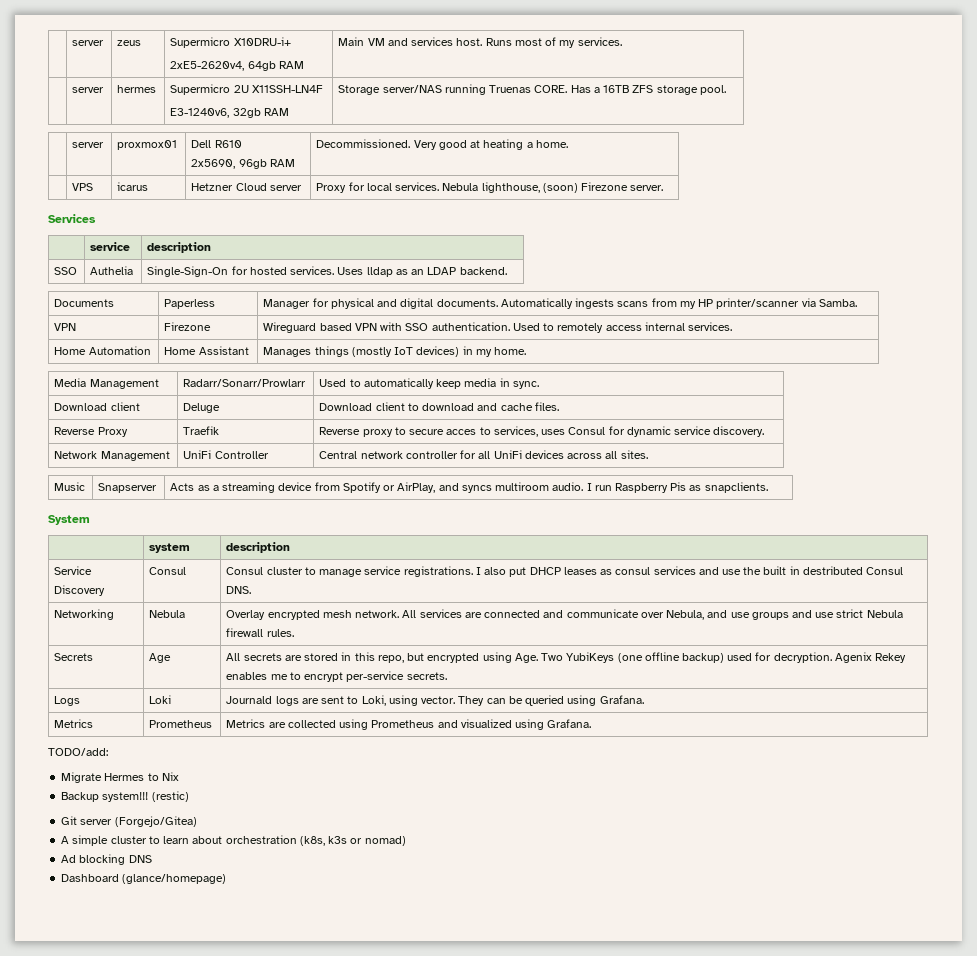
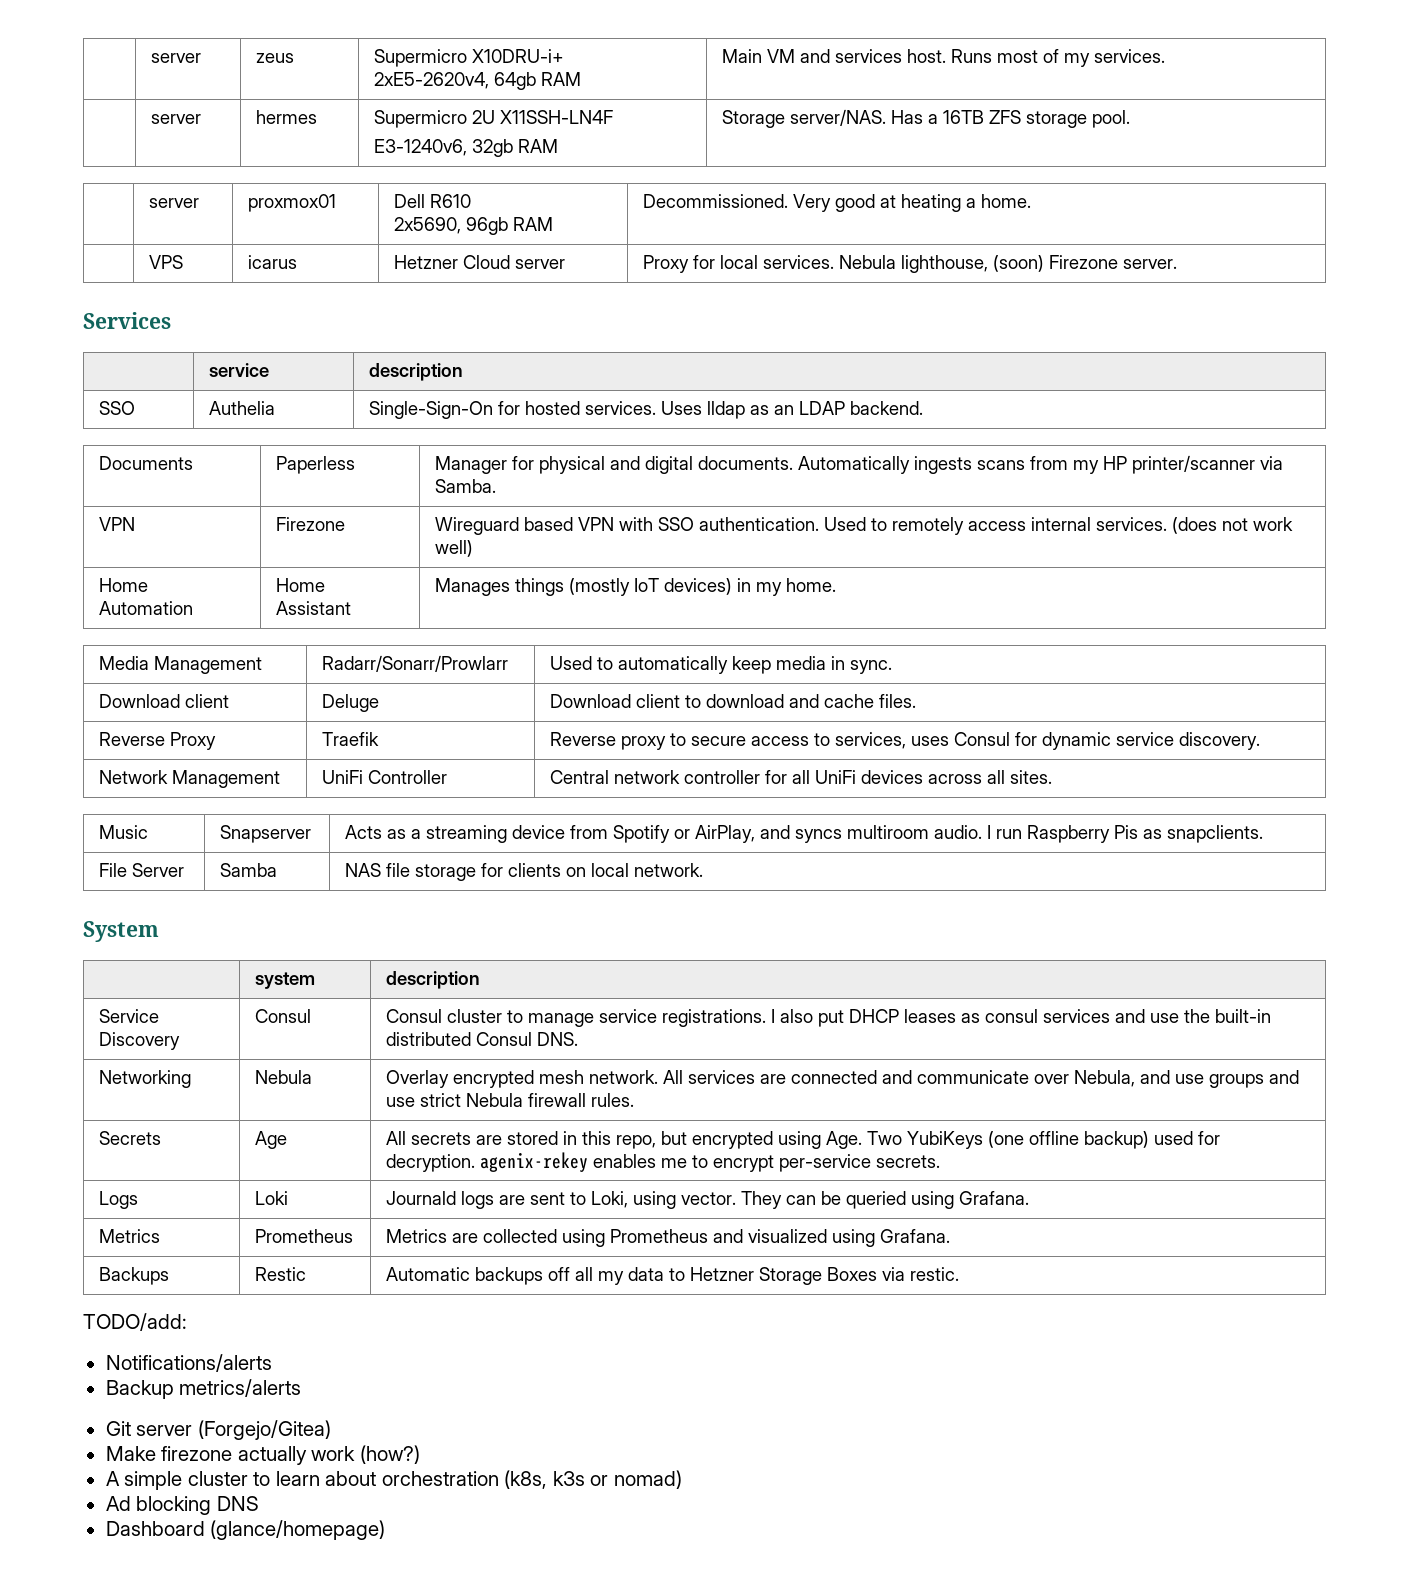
[382,84,568,95] server/NAS running Truenas CORE. -> [789,109,886,126] server/NAS.
(733, 326) none -> [1171,517,1293,534] [434,540,473,557] (does not work well)
[446,429,477,435] acces -> [750,736,809,746] access
(768, 487) none -> [98,863,184,877] [219,863,277,877] [344,863,703,881] // File Server | Samba | NAS file storage for clients on local network.
[763,566,863,575] built in destributed -> [1214,1009,1271,1023] [385,1032,471,1046] built-in distributed
[834,652,907,663] Agenix Rekey -> [479,1152,588,1172] agenix-rekey
[48,748,108,756] [61,772,179,783] // TODO/add: // Migrate Hermes to Nix -> [98,1267,169,1285] [254,1267,306,1281] [385,1267,959,1285] [83,1313,187,1331] [105,1354,272,1372] // Backups | Restic | Automatic backups off all my data to Hetzner Storage Boxes via restic. // TODO/add: // Notifications/alerts
[102,791,189,802] system!!! (restic) -> [179,1379,302,1397] metrics/alerts
(197, 821) none -> [105,1445,420,1465] // Make firezone actually work (how?)

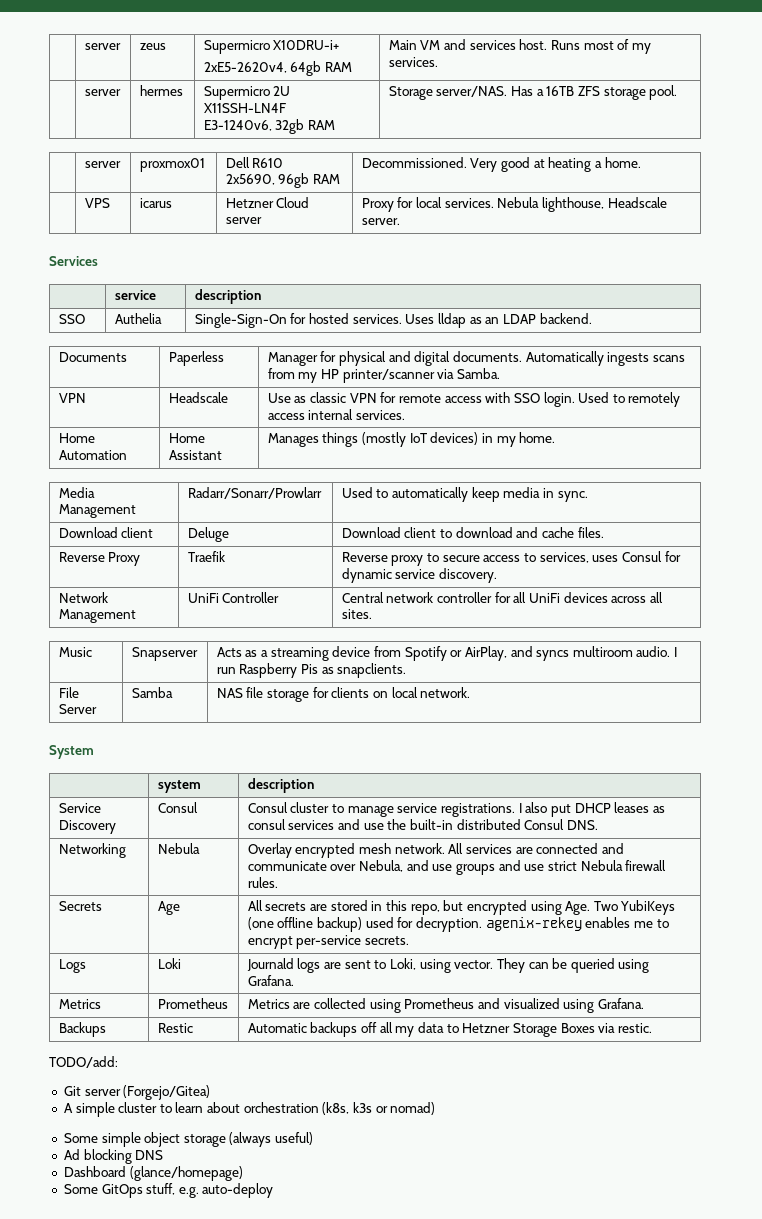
[992,255,1118,272] (soon) Firezone -> [607,197,667,208] Headscale
[275,517,345,531] [434,517,614,535] Firezone | Wireguard based VPN -> [168,392,228,403] [267,392,482,403] Headscale | Use as classic VPN for remote access
[698,517,819,531] authentication. -> [543,392,575,407] login.
[1171,517,1293,534] [434,540,473,557] (does not work well) -> (406, 415) none
[105,1354,272,1372] [105,1379,302,1399] // Notifications/alerts // Backup metrics/alerts -> (118, 1062) none
[105,1445,420,1465] // Make firezone actually work (how?) -> (211, 1092) none
(682, 1479) none -> [63,1132,314,1147] // Some simple object storage (always useful)
(386, 1530) none -> [63,1183,274,1198] // Some GitOps stuff, e.g. auto-deploy

